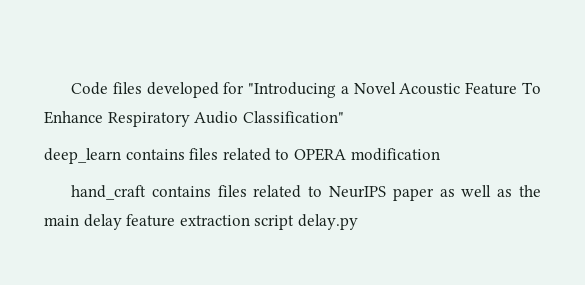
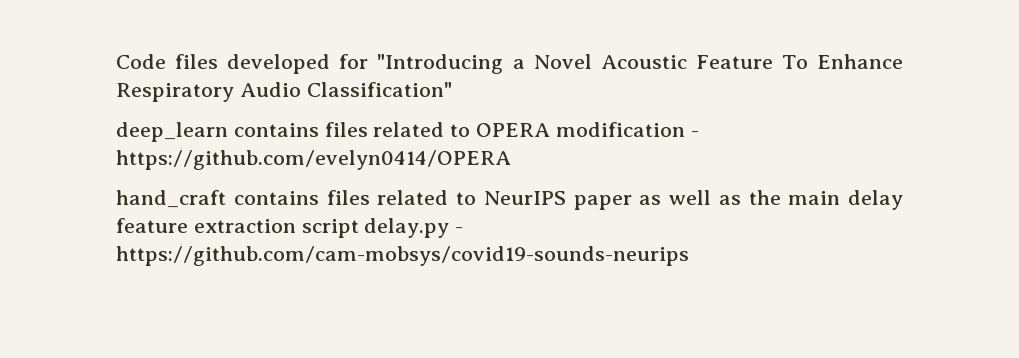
(440, 154) none -> [690,131,699,137] [116,150,511,170] - https://github.com/evelyn0414/OPERA
(358, 222) none -> [455,227,464,233] [116,246,689,266] - https://github.com/cam-mobsys/covid19-sounds-neurips

